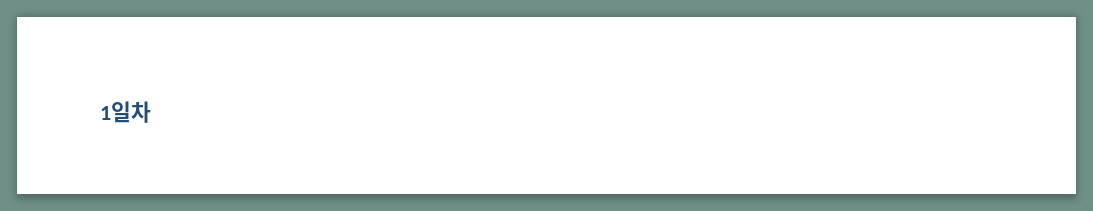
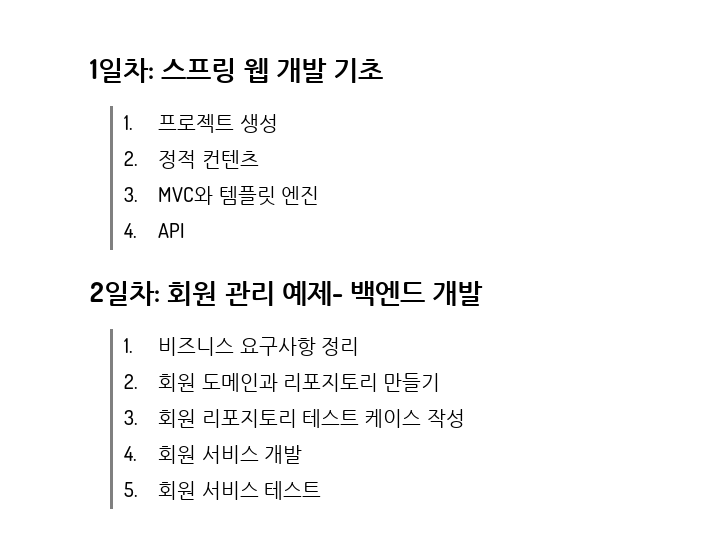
[100,101,151,123] 1일차 -> [90,58,384,83] [124,114,278,133] [124,150,259,169] [124,186,319,206] [124,223,186,238] [90,281,484,306] [124,337,359,356] [124,373,441,392] [124,409,465,428] [124,445,302,464] [124,481,321,500] 1일차: 스프링 웹 개발 기초 // 1. 프로젝트 생성 // 2. 정적 컨텐츠 // 3. MVC와 템플릿 엔진 // 4. API // 2일차: 회원 관리 예제- 백엔드 개발 // 1. 비즈니스 요구사항 정리 // 2. 회원 도메인과 리포지토리 만들기 // 3. 회원 리포지토리 테스트 케이스 작성 // 4. 회원 서비스 개발 // 5. 회원 서비스 테스트

